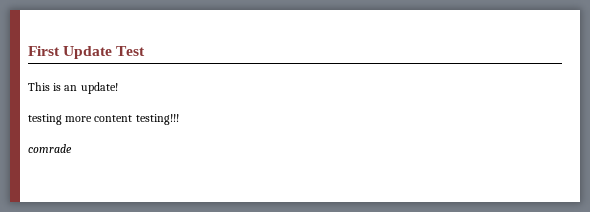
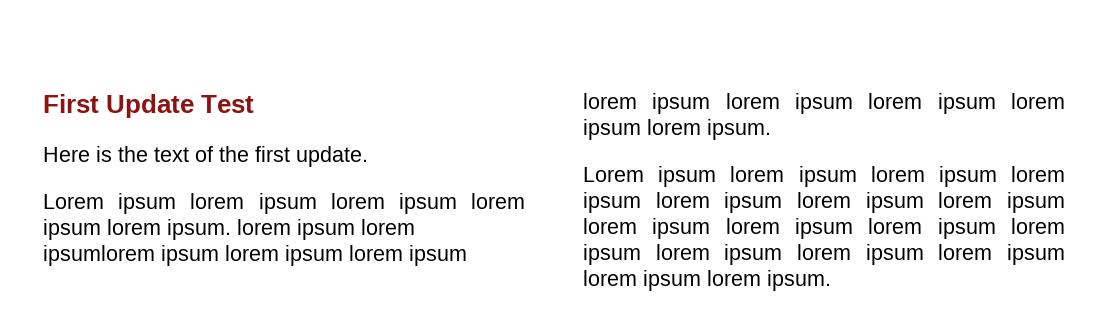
[28,82,118,94] [28,114,179,125] [28,144,72,153] This is an update! // testing more content testing!!! // comrade -> [43,146,368,167] [43,193,525,214] [43,219,415,240] [43,245,467,266] [583,93,1065,114] [583,119,771,140] [583,166,1065,187] [583,192,1065,213] [583,218,1065,239] [583,244,1065,265] [583,270,831,291] Here is the text of the first update. // Lorem ipsum lorem ipsum lorem ipsum lorem ipsum lorem ipsum. lorem ipsum lorem ipsumlorem ipsum lorem ipsum lorem ipsum lorem ipsum lorem ipsum lorem ipsum lorem ipsum lorem ipsum. // Lorem ipsum lorem ipsum lorem ipsum lorem ipsum lorem ipsum lorem ipsum lorem ipsum lorem ipsum lorem ipsum lorem ipsum lorem ipsum lorem ipsum lorem ipsum lorem ipsum lorem ipsum lorem ipsum.

